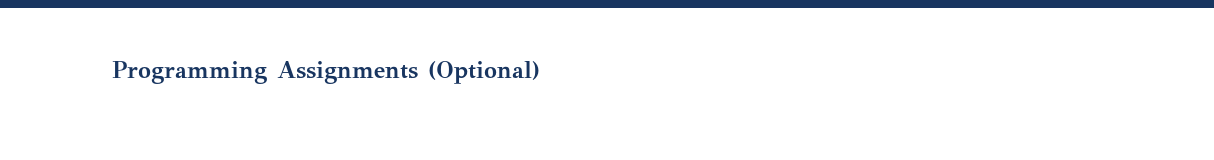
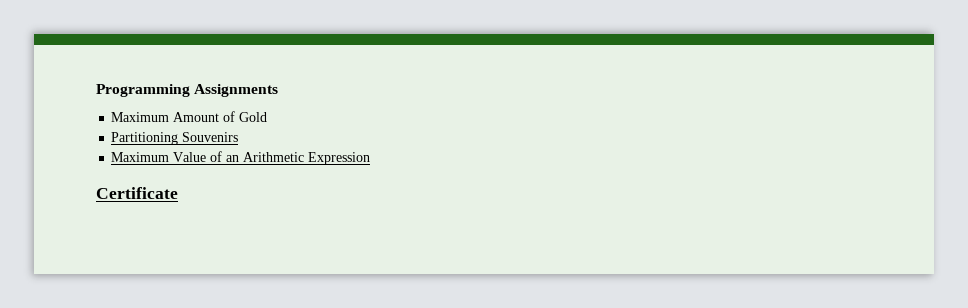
[428,61,540,84] (Optional) -> [111,111,268,122] [111,132,239,145] [111,151,371,165] [96,187,178,199] // Maximum Amount of Gold // Partitioning Souvenirs // Maximum Value of an Arithmetic Expression // Certificate

